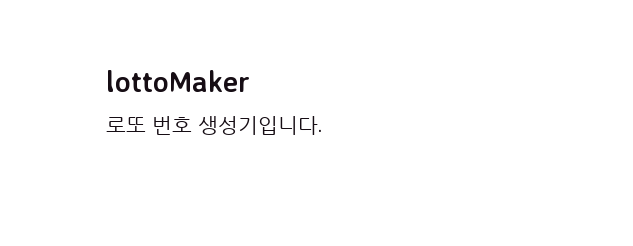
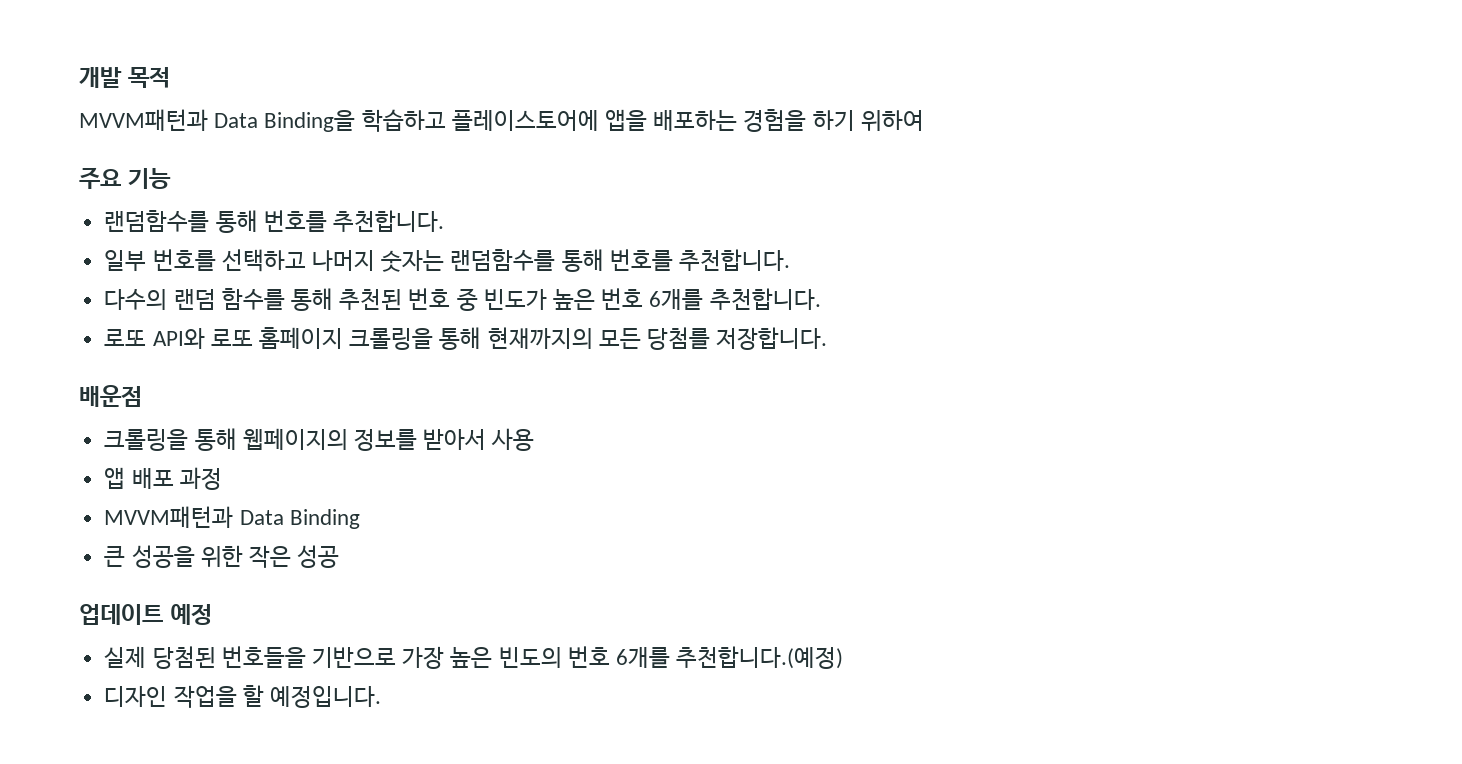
[106,70,250,92] [106,116,322,135] lottoMaker // 로또 번호 생성기입니다. -> [79,67,170,88] [79,109,924,132] [79,167,171,189] [104,210,444,233] [104,249,790,272] [104,288,821,311] [104,327,828,350] [79,385,142,407] [104,428,535,451] [104,467,222,490] [104,506,360,529] [104,545,340,568] [79,604,212,625] [104,646,844,669] [104,685,381,708] 개발 목적 // MVVM패턴과 Data Binding을 학습하고 플레이스토어에 앱을 배포하는 경험을 하기 위하여 // 주요 기능 // 랜덤함수를 통해 번호를 추천합니다. // 일부 번호를 선택하고 나머지 숫자는 랜덤함수를 통해 번호를 추천합니다. // 다수의 랜덤 함수를 통해 추천된 번호 중 빈도가 높은 번호 6개를 추천합니다. // 로또 API와 로또 홈페이지 크롤링을 통해 현재까지의 모든 당첨를 저장합니다. // 배운점 // 크롤링을 통해 웹페이지의 정보를 받아서 사용 // 앱 배포 과정 // MVVM패턴과 Data Binding // 큰 성공을 위한 작은 성공 // 업데이트 예정 // 실제 당첨된 번호들을 기반으로 가장 높은 빈도의 번호 6개를 추천합니다.(예정) // 디자인 작업을 할 예정입니다.

